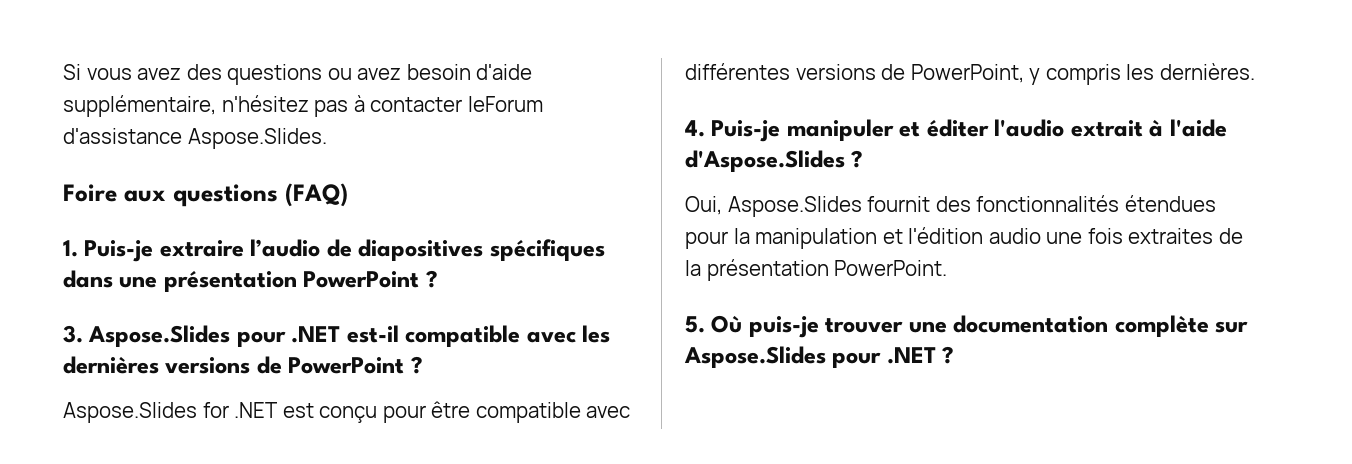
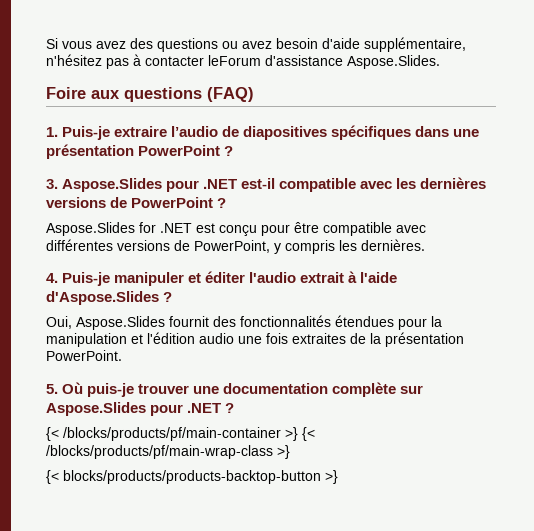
(955, 355) none -> [46,427,315,441] [46,445,290,459] [46,470,338,484] // {< /blocks/products/pf/main-container >} {< /blocks/products/pf/main-wrap-class >} // {< blocks/products/products-backtop-button >}

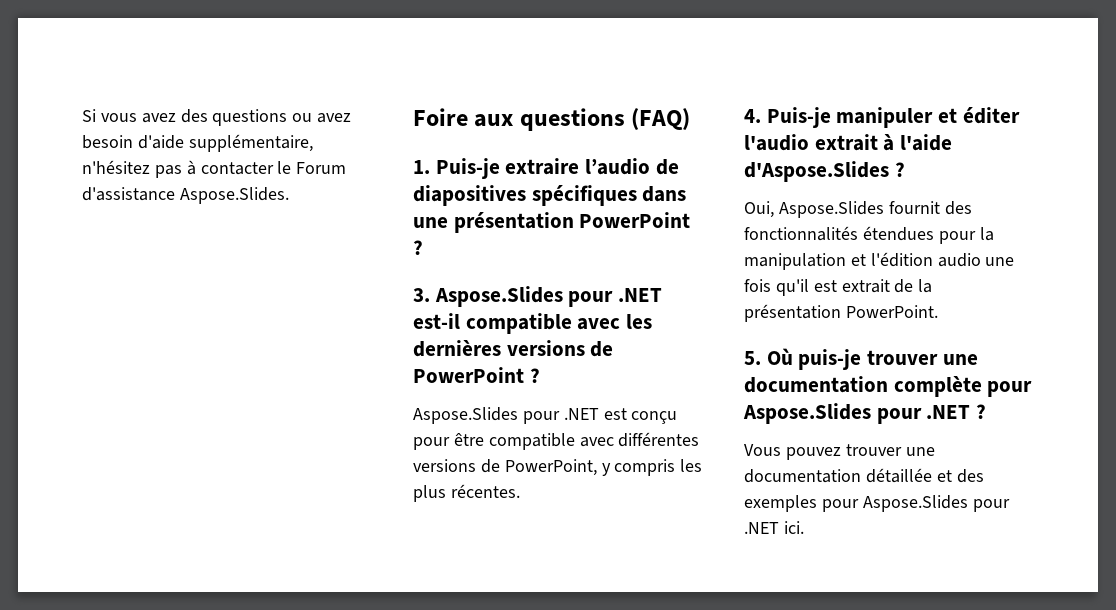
[208,55,261,66] leForum -> [277,161,347,174] le Forum
[139,222,156,233] for -> [522,411,560,424] pour
[361,239,425,251] dernières. -> [413,484,520,502] plus récentes.
[292,333,346,344] extraites -> [775,279,890,296] qu'il est extrait
[400,385,424,394] sur -> [987,381,1033,397] pour
[46,427,315,441] [46,445,290,459] [46,470,338,484] {< /blocks/products/pf/main-container >} {< /blocks/products/pf/main-wrap-class >} // {< blocks/products/products-backtop-button >} -> [744,444,935,460] [744,468,984,483] [744,495,1010,512] [744,521,804,534] Vous pouvez trouver une documentation détaillée et des exemples pour Aspose.Slides pour .NET ici.

